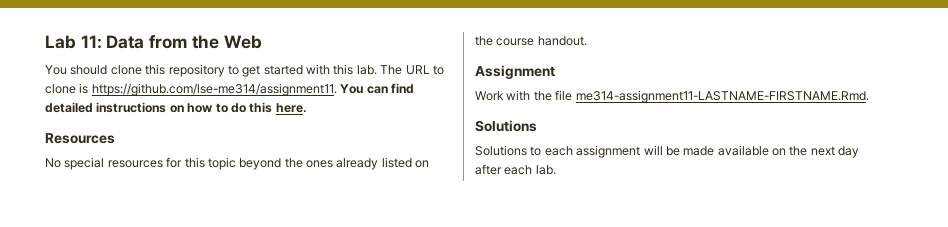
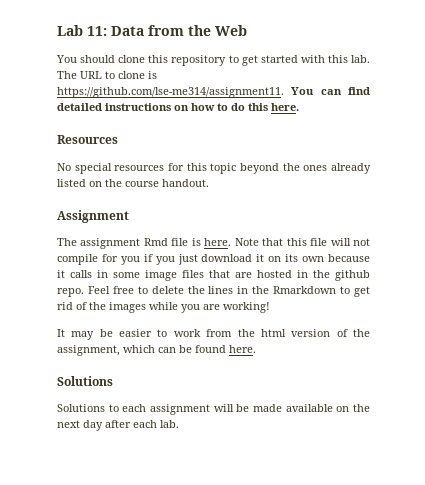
[475,90,869,103] Work with the file me314-assignment11-LASTNAME-FIRSTNAME.Rmd. -> [57,238,371,249] [57,254,370,265] [57,270,370,281] [57,286,370,297] [57,302,270,313] [57,329,371,340] [57,345,256,356] The assignment Rmd file is here. Note that this file will not compile for you if you just download it on its own because it calls in some image files that are hosted in the github repo. Feel free to delete the lines in the Rmarkdown to get rid of the images while you are working! // It may be easier to work from the html version of the assignment, which can be found here.

